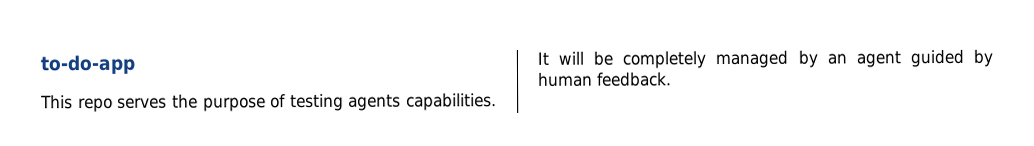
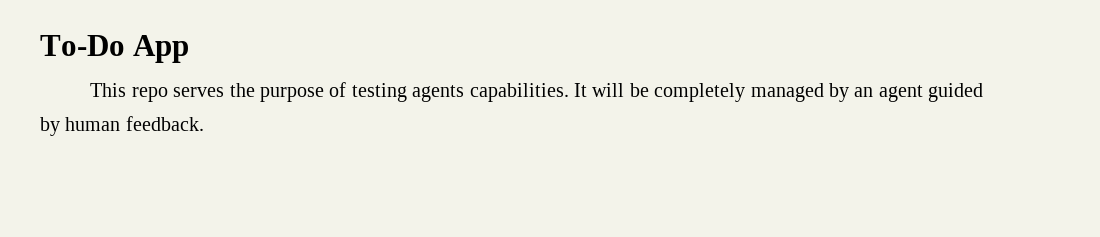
[40,54,135,75] to-do-app -> [40,35,190,63] To-Do App

